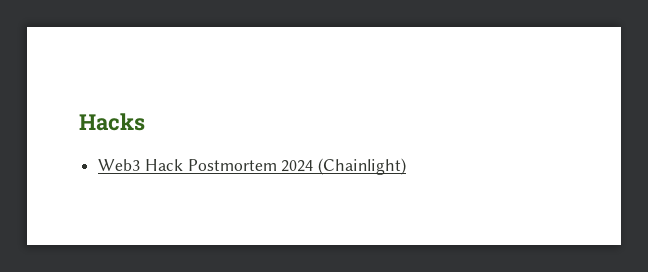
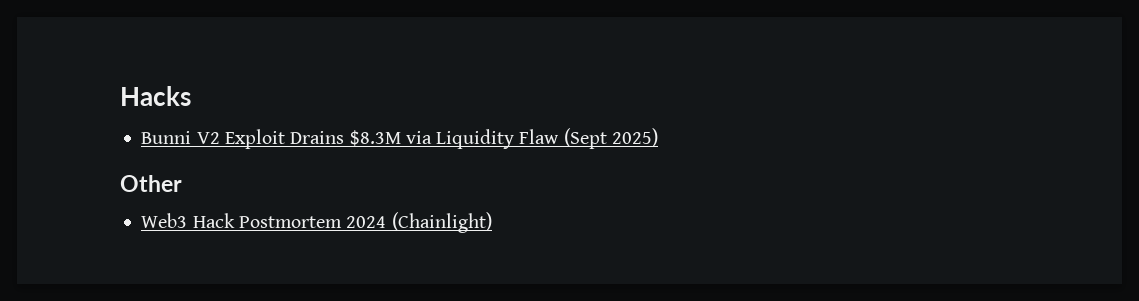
(145, 122) none -> [141,128,658,149] [120,175,182,192] // Bunni V2 Exploit Drains $8.3M via Liquidity Flaw (Sept 2025) // Other

